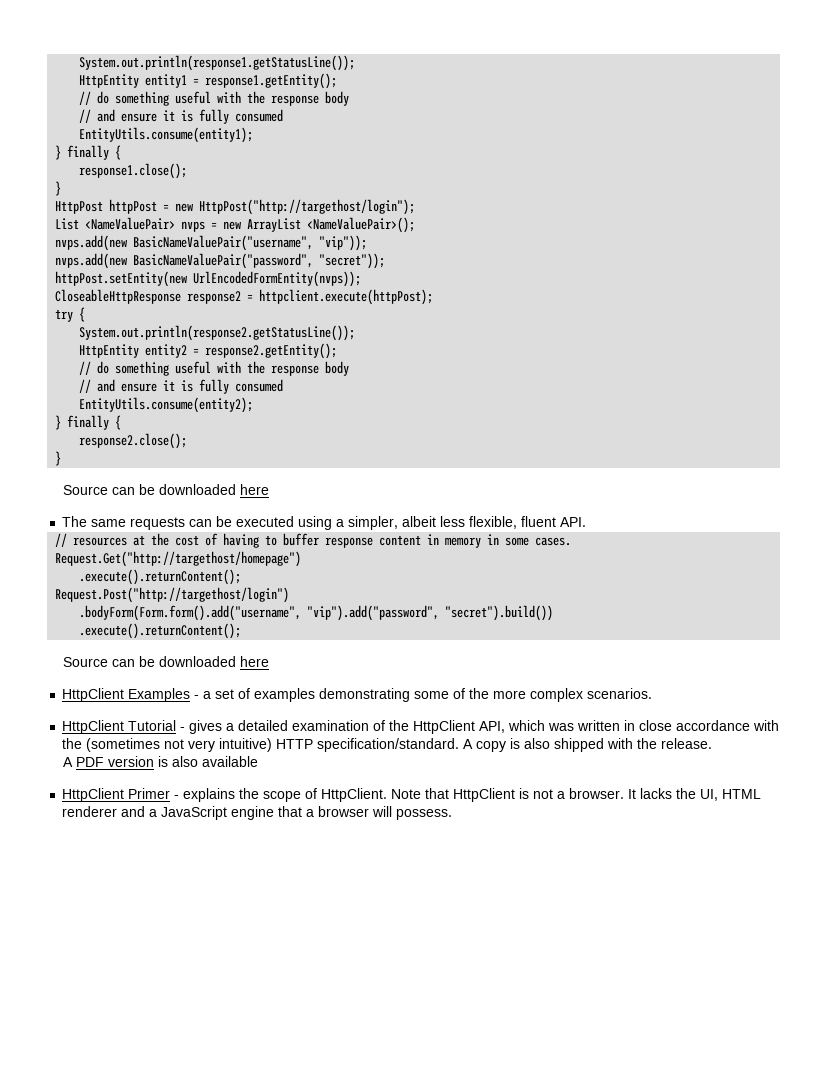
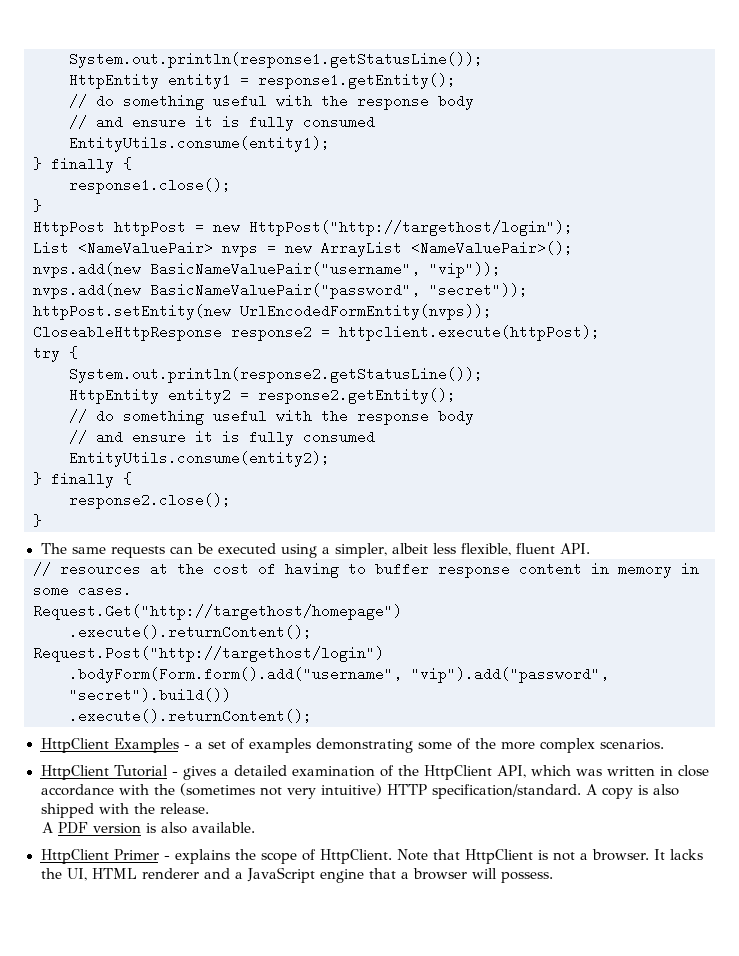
[62,484,269,495] // Source can be downloaded here -> (42, 520) none
[62,656,269,667] // Source can be downloaded here -> (312, 716) none
[201,756,258,767] available -> [191,822,255,833] available.

